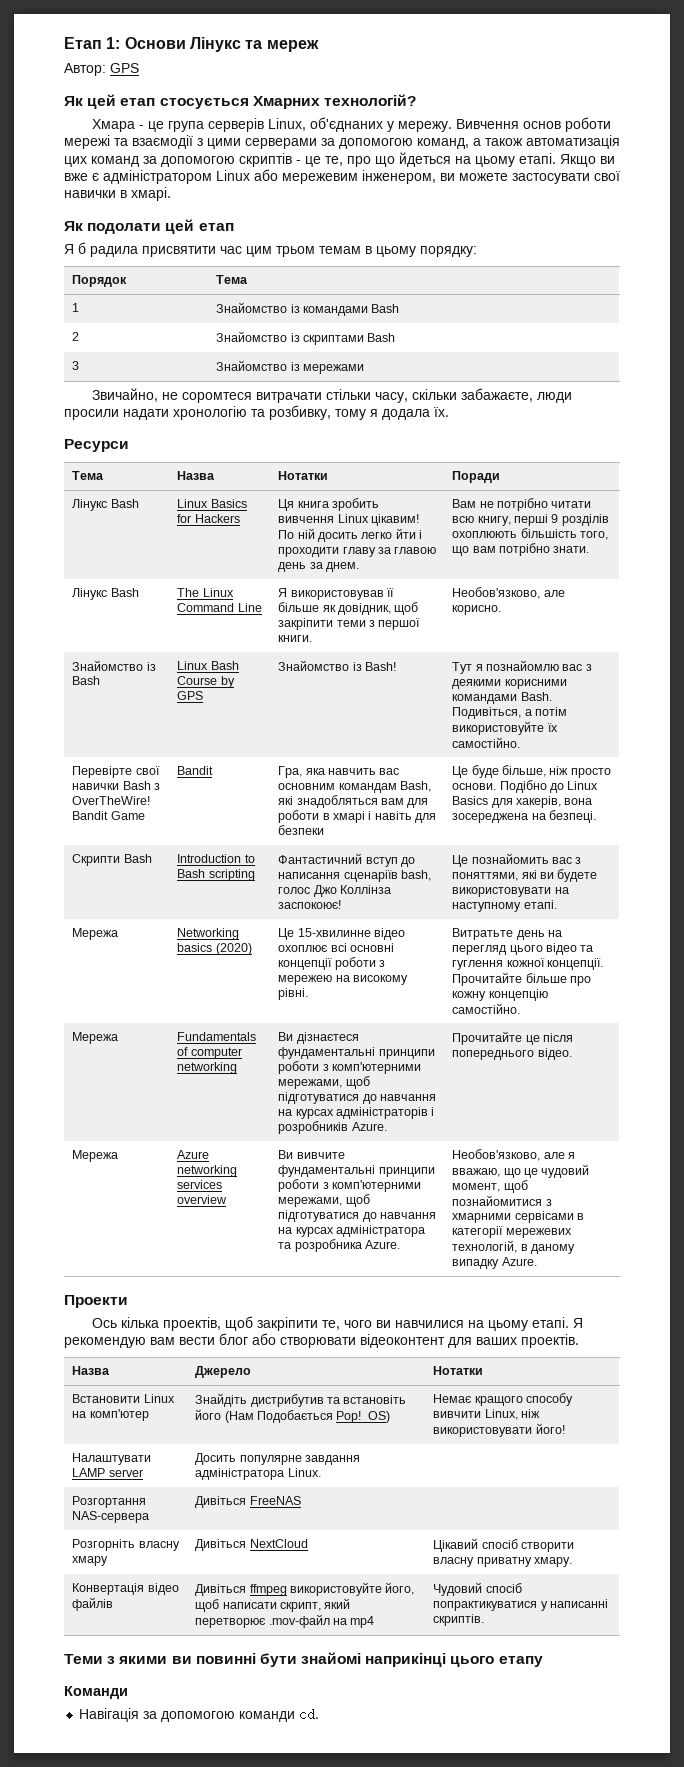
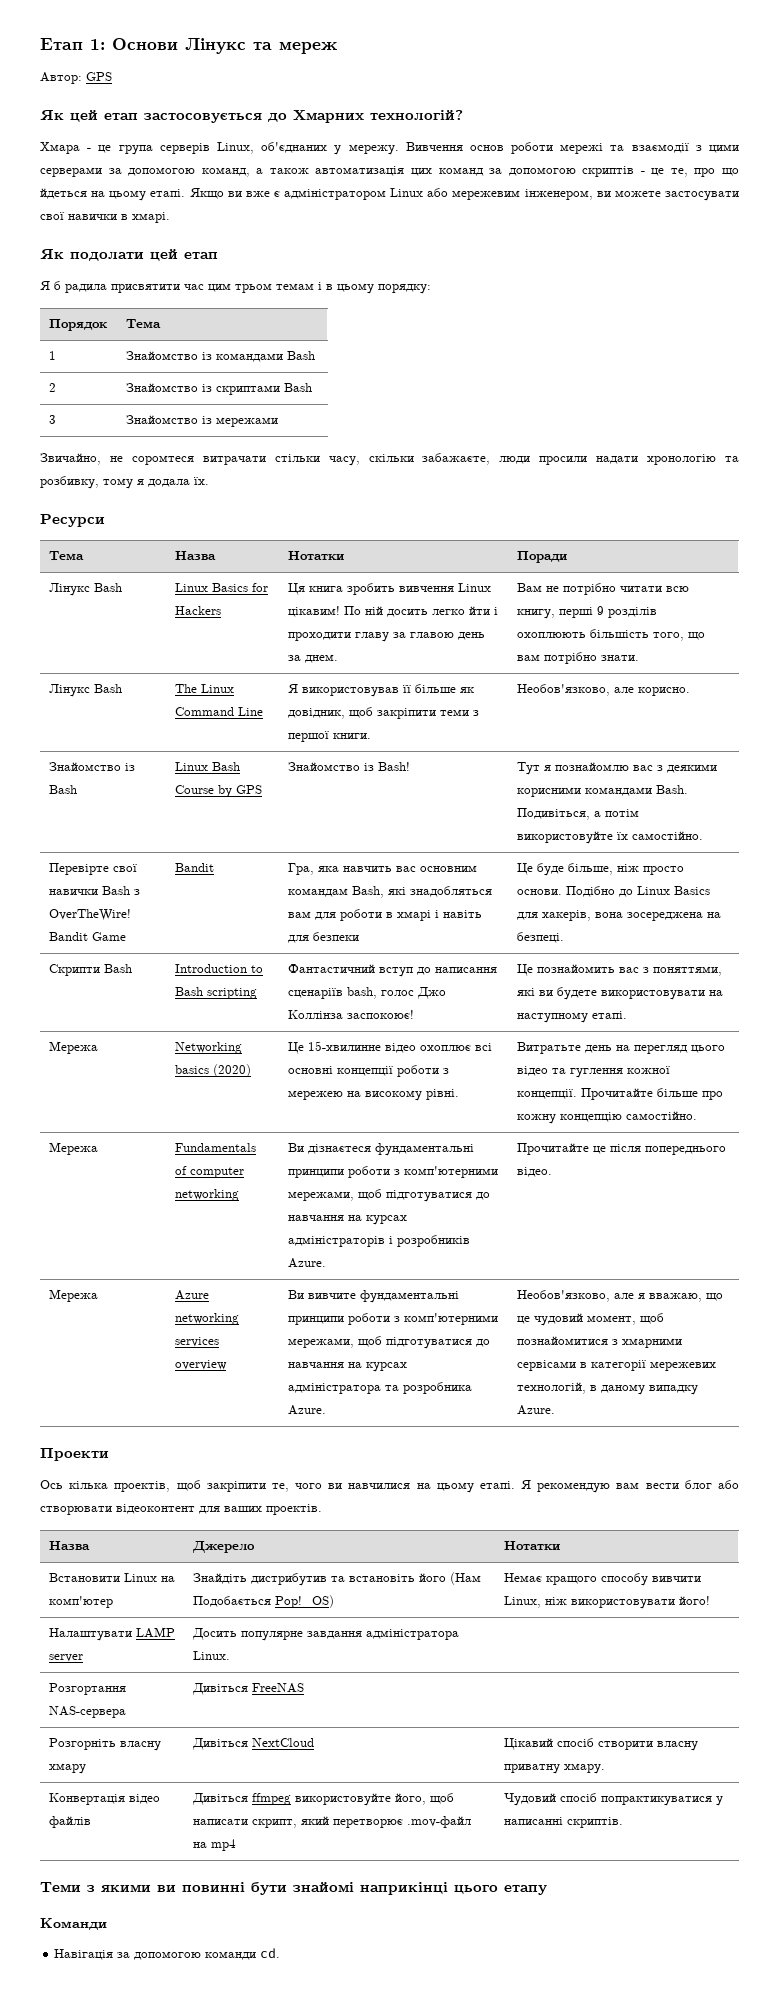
[159,98,249,109] стосується -> [144,113,287,123] застосовується до
(361, 250) none -> [318,282,322,290] і

